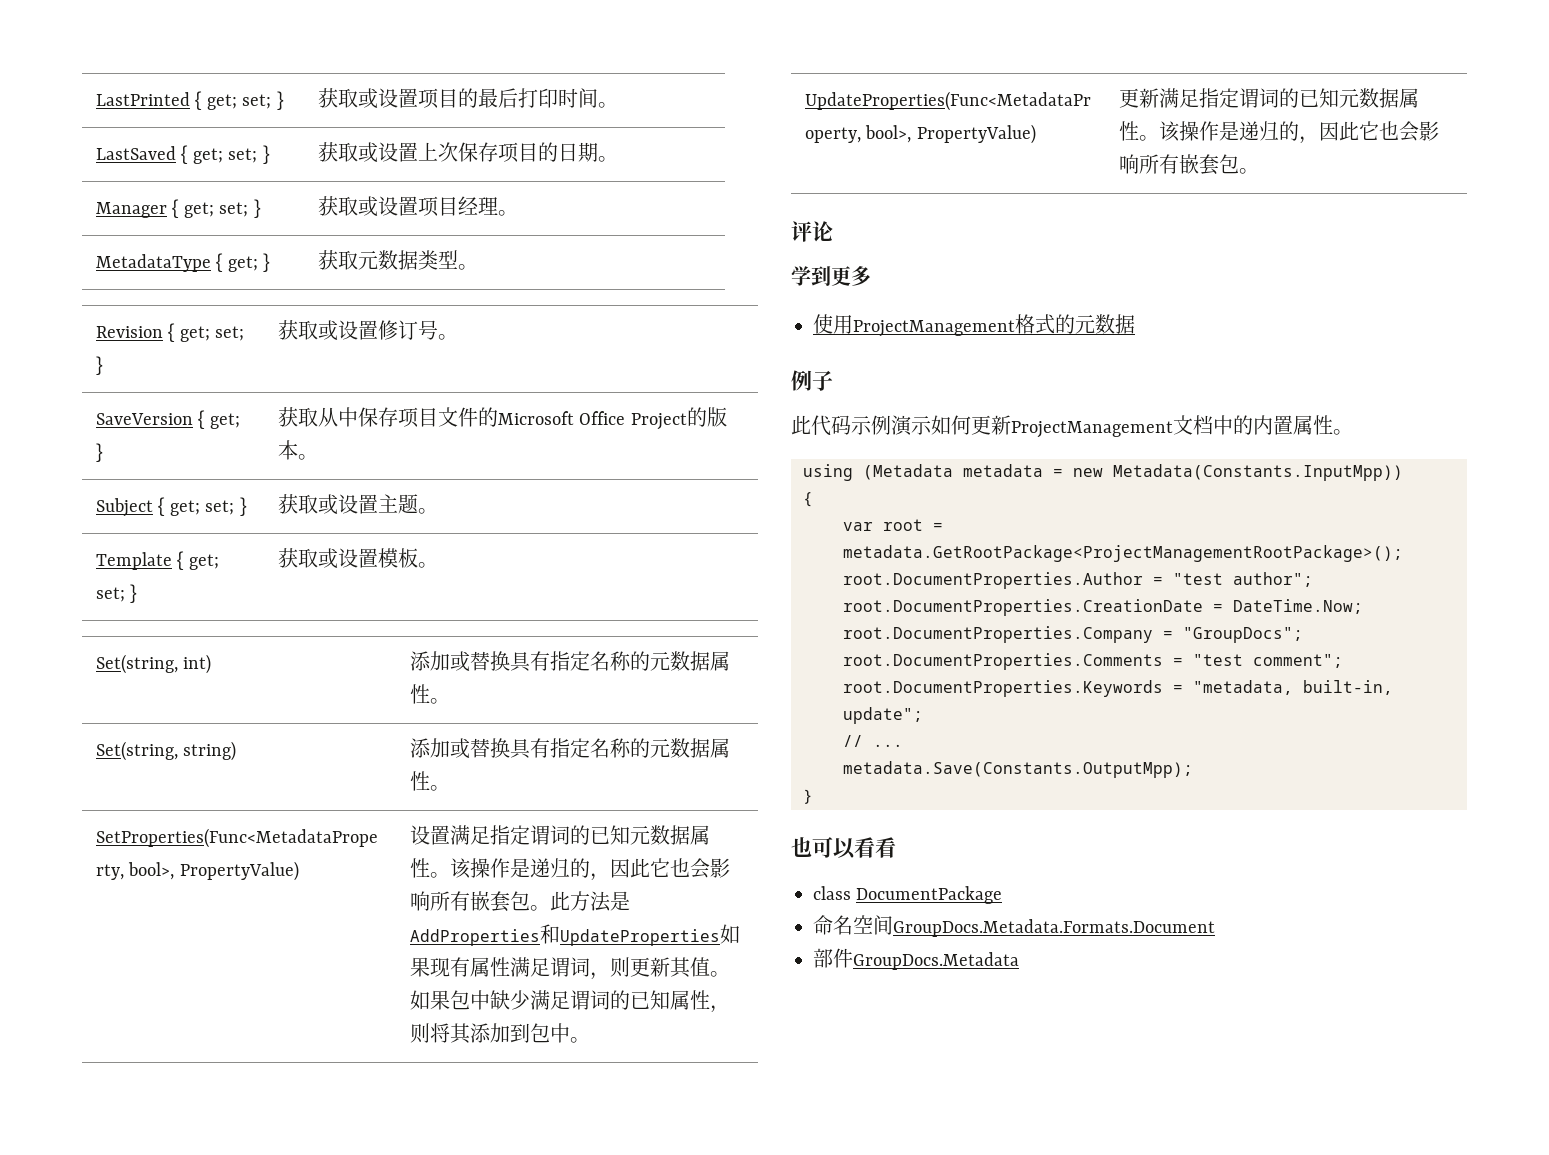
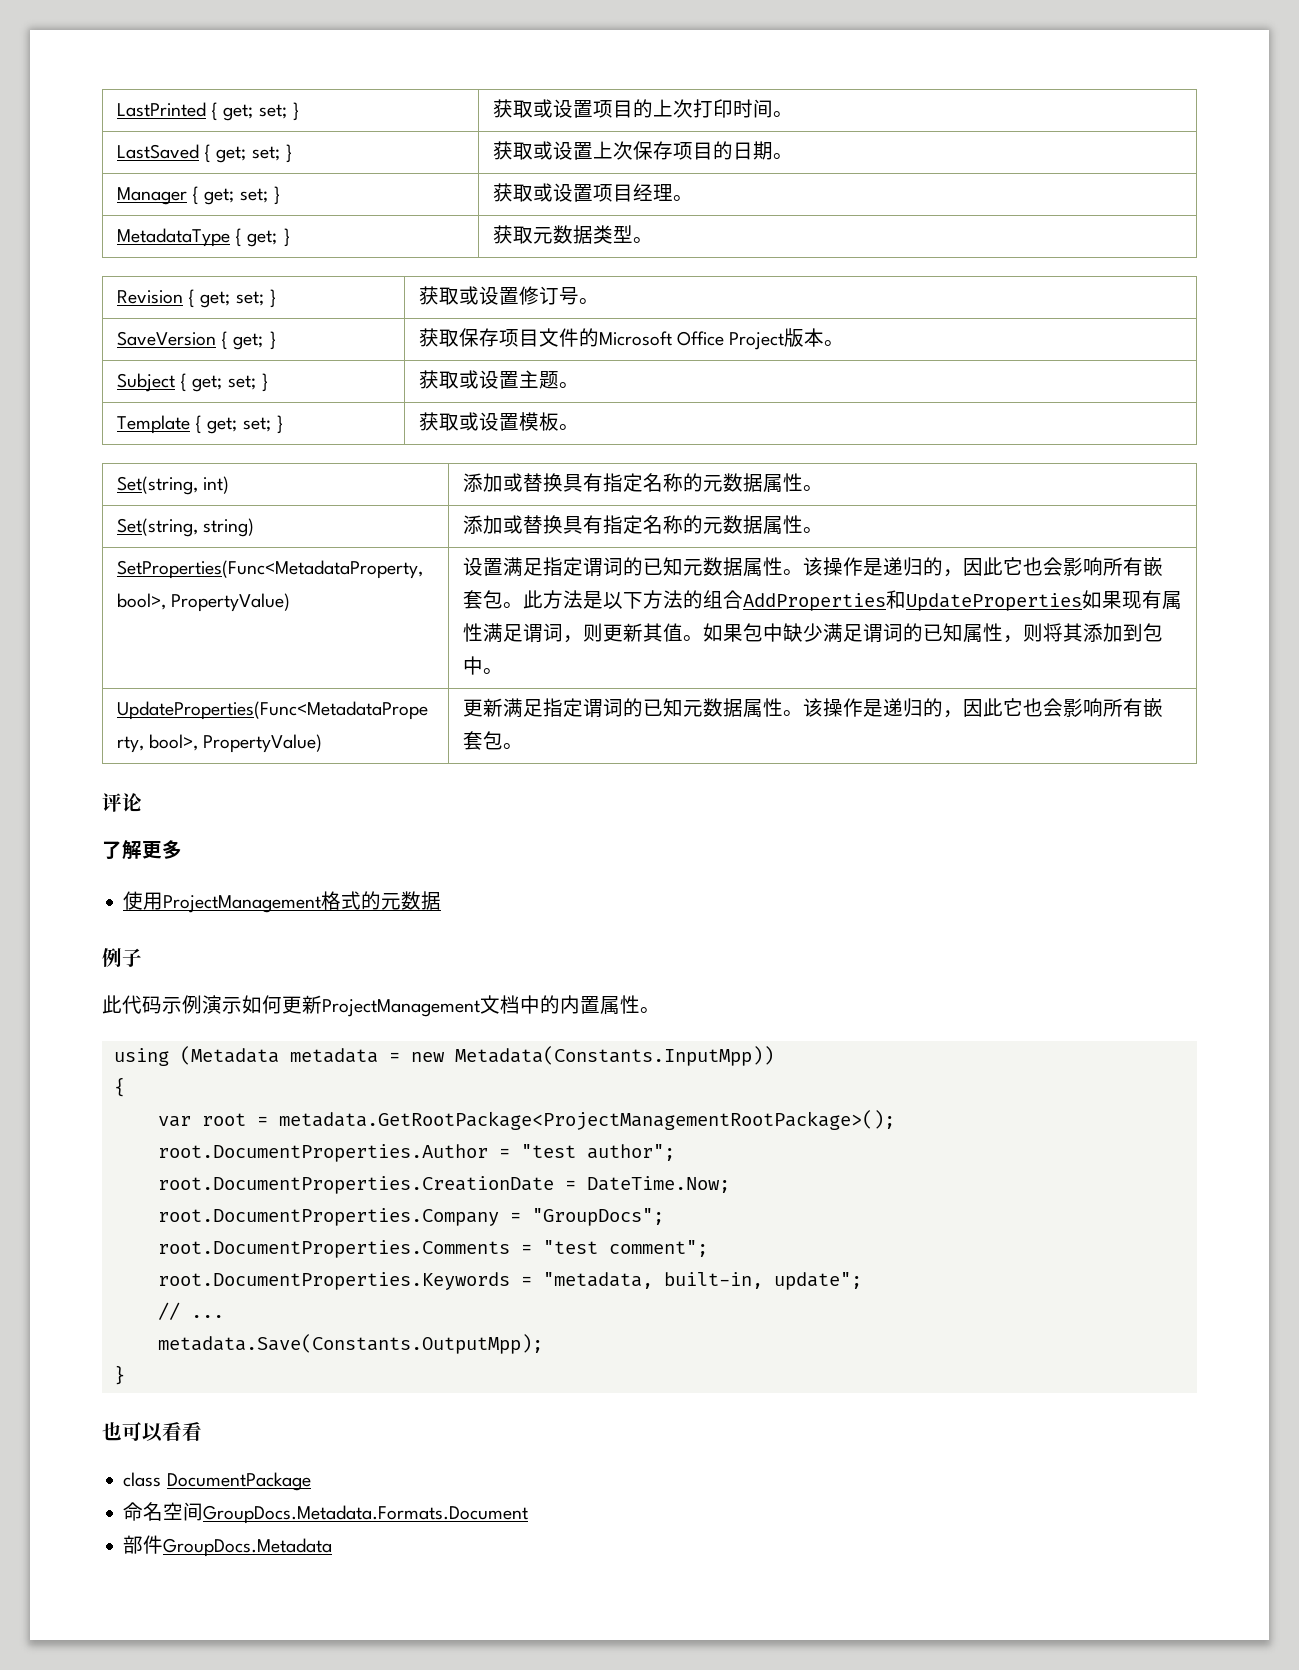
[478,88,519,108] 最后 -> [652,99,693,118] 上次
[318,407,359,427] 从中 -> (459, 338) none
[686,407,707,427] 的 -> (785, 341) none
(631, 901) none -> [602,590,743,609] 以下方法的组合
[791,266,831,286] 学到 -> [102,840,142,860] 了解

